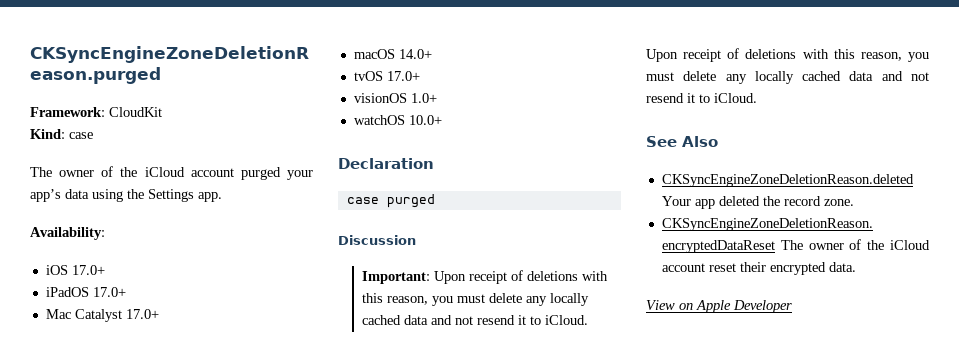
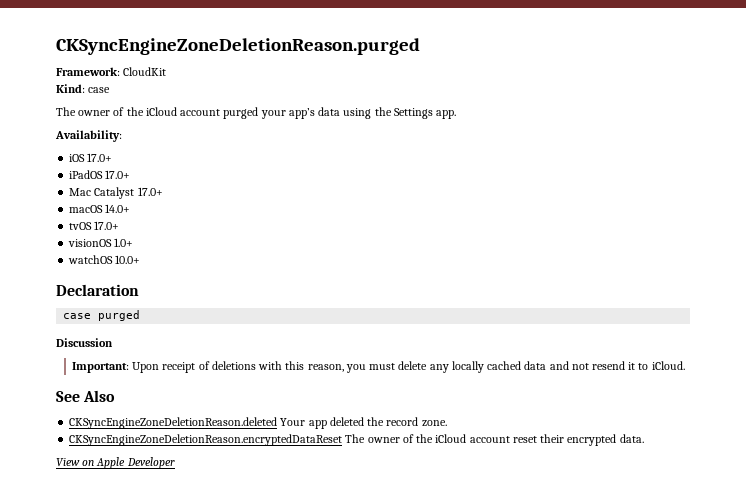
[646,48,929,62] [646,71,929,84] [646,93,757,103] // Upon receipt of deletions with this reason, you must delete any locally cached data and not resend it to iCloud. -> (685, 365) none

